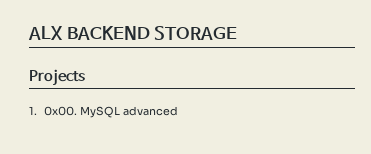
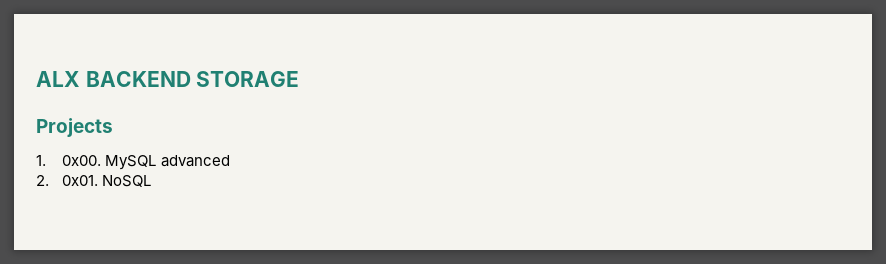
(178, 111) none -> [36,175,152,187] // 2. 0x01. NoSQL

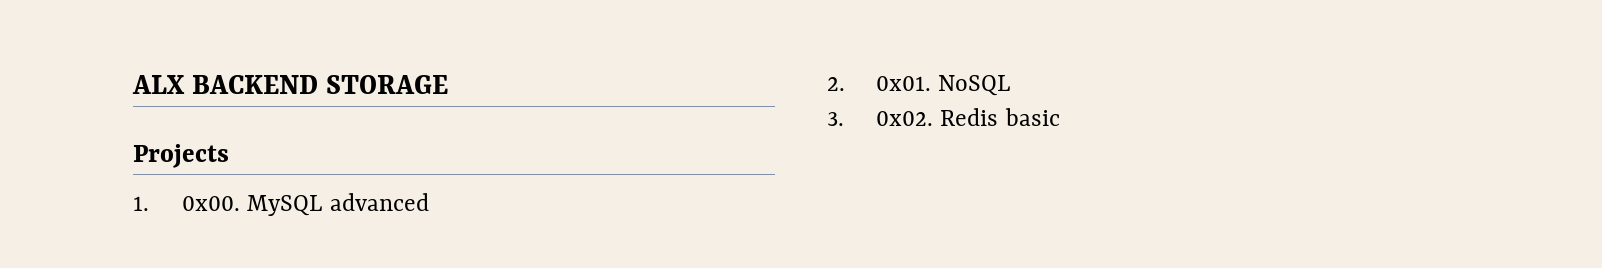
(152, 181) none -> [827,108,1060,126] // 3. 0x02. Redis basic

